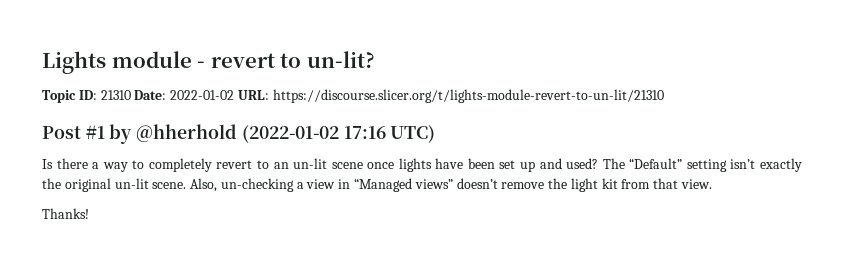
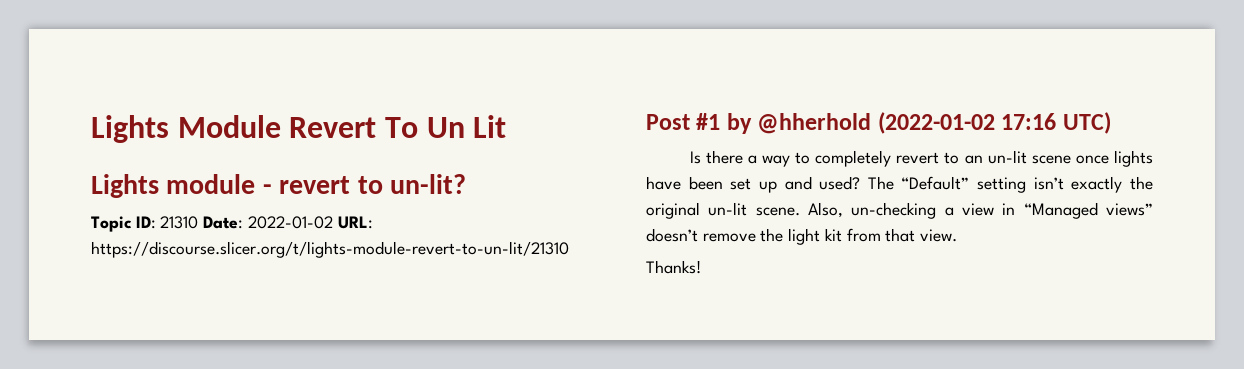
[42,51,106,74] Lights -> [91,115,507,143] [91,174,159,198] Lights Module Revert To Un Lit // Lights

